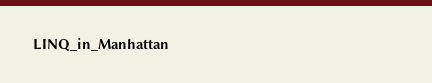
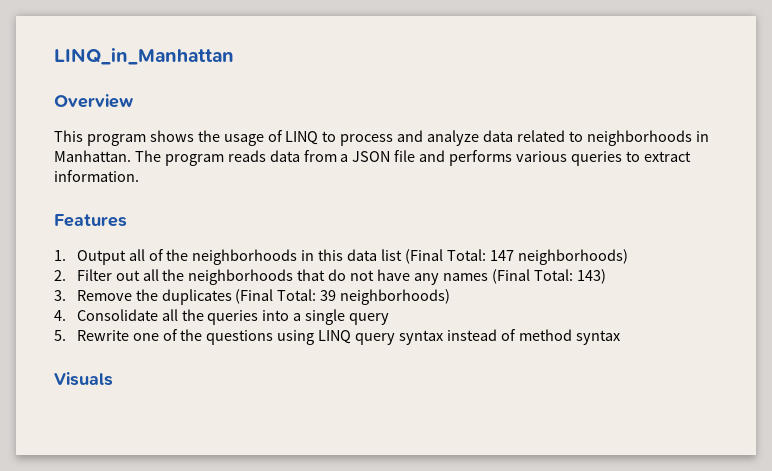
(169, 44) none -> [54,94,133,108] [54,130,709,146] [54,150,691,166] [54,170,139,182] [54,214,127,227] [54,249,628,265] [54,269,606,285] [54,289,451,305] [54,309,390,325] [54,329,620,345] [54,372,113,386] // Overview // This program shows the usage of LINQ to process and analyze data related to neighborhoods in Manhattan. The program reads data from a JSON file and performs various queries to extract information. // Features // 1. Output all of the neighborhoods in this data list (Final Total: 147 neighborhoods) // 2. Filter out all the neighborhoods that do not have any names (Final Total: 143) // 3. Remove the duplicates (Final Total: 39 neighborhoods) // 4. Consolidate all the queries into a single query // 5. Rewrite one of the questions using LINQ query syntax instead of method syntax // Visuals

